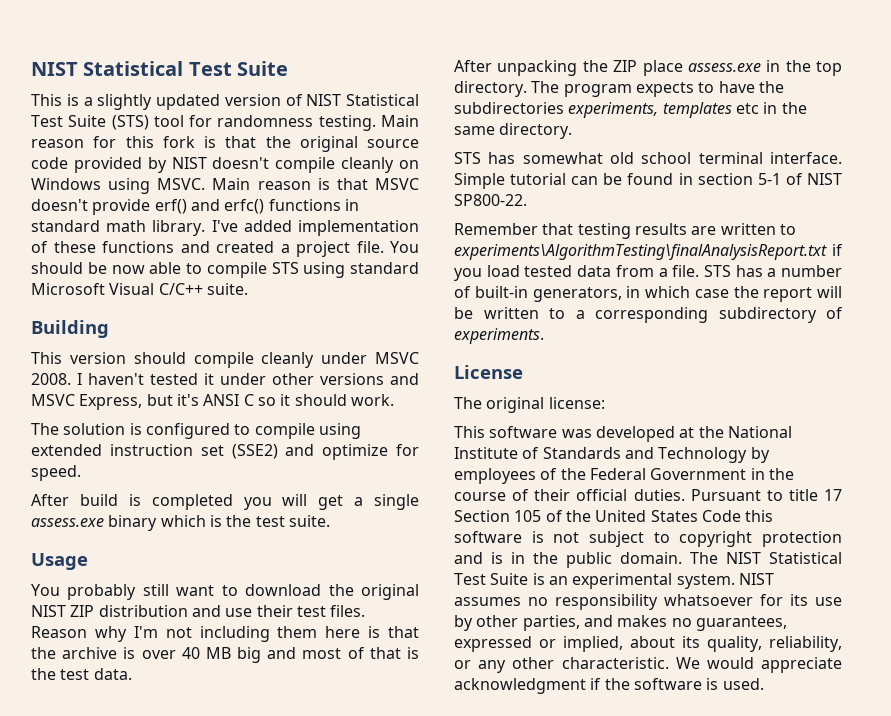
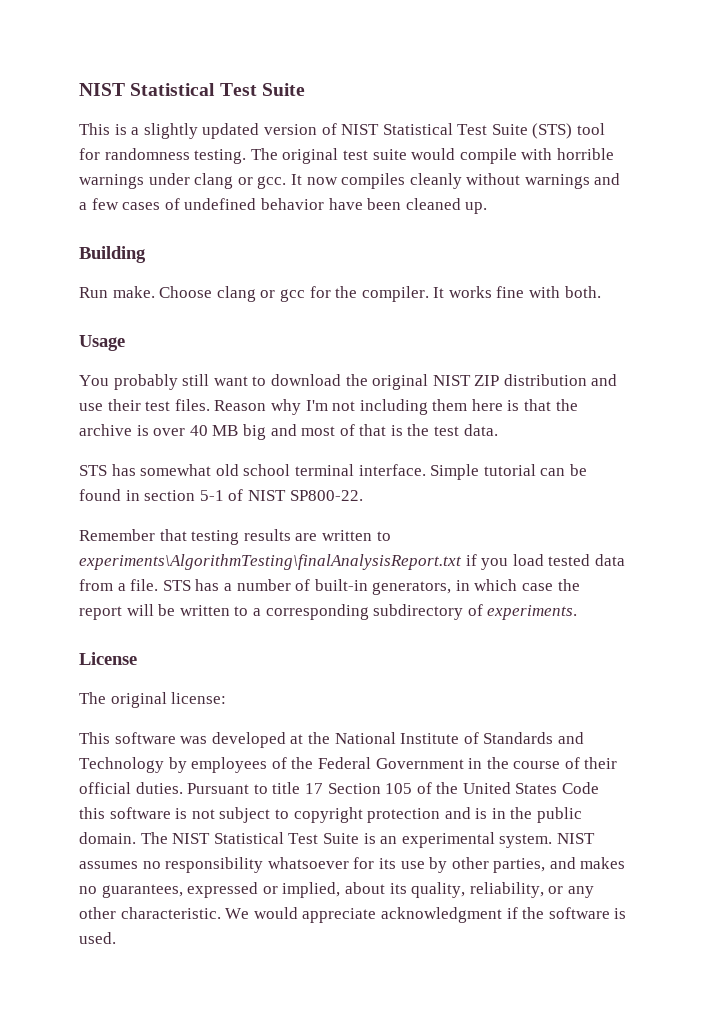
[380,115,419,127] [31,136,419,152] [31,157,419,173] [31,178,420,194] [31,199,359,215] [31,220,419,236] [31,241,419,257] [31,262,419,278] [31,283,248,295] [31,320,109,338] [31,352,419,368] [31,373,419,385] [31,394,394,410] [31,423,361,439] [31,444,419,460] [31,465,81,481] [31,494,419,510] [31,515,330,531] Main reason for this fork is that the original source code provided by NIST doesn't compile cleanly on Windows using MSVC. Main reason is that MSVC doesn't provide erf() and erfc() functions in standard math library. I've added implementation of these functions and created a project file. You should be now able to compile STS using standard Microsoft Visual C/C++ suite. // Building // This version should compile cleanly under MSVC 2008. I haven't tested it under other versions and MSVC Express, but it's ANSI C so it should work. // The solution is configured to compile using extended instruction set (SSE2) and optimize for speed. // After build is completed you will get a single assess.exe binary which is the test suite. -> [250,148,614,164] [79,173,621,189] [79,198,488,214] [79,246,146,263] [79,286,601,302] The original test suite would compile with horrible warnings under clang or gcc. It now compiles cleanly without warnings and a few cases of undefined behavior have been cleaned up. // Building // Run make. Choose clang or gcc for the compiler. It works fine with both.
[454,60,842,76] [454,81,784,97] [454,102,807,118] [454,123,573,139] // After unpacking the ZIP place assess.exe in the top directory. The program expects to have the subdirectories experiments, templates etc in the same directory. -> (498, 430) none

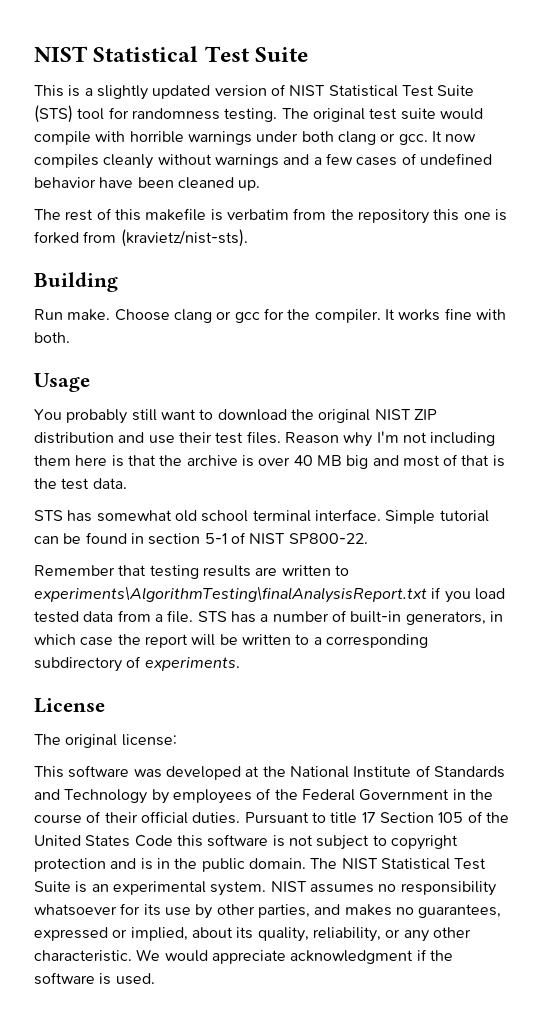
(190, 179) none -> [301,131,334,142] both
(488, 208) none -> [34,208,507,224] [34,229,248,247] // The rest of this makefile is verbatim from the repository this one is forked from (kravietz/nist-sts).

